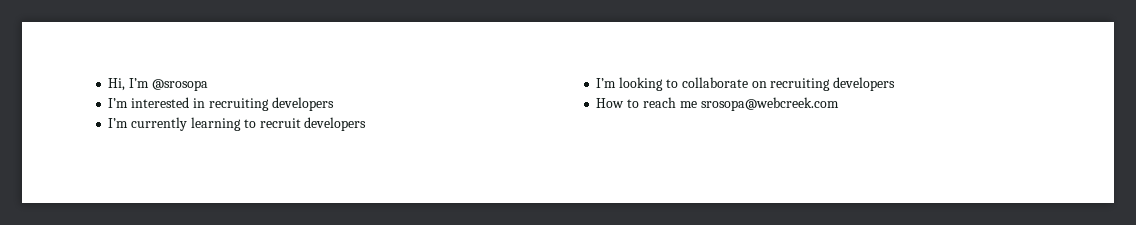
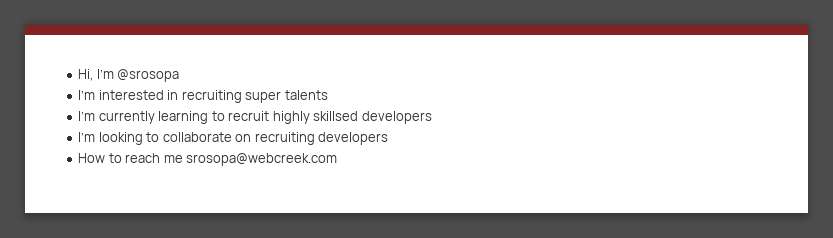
[271,97,334,111] developers -> [245,90,328,103] super talents
(301, 123) none -> [272,111,359,124] highly skillsed

